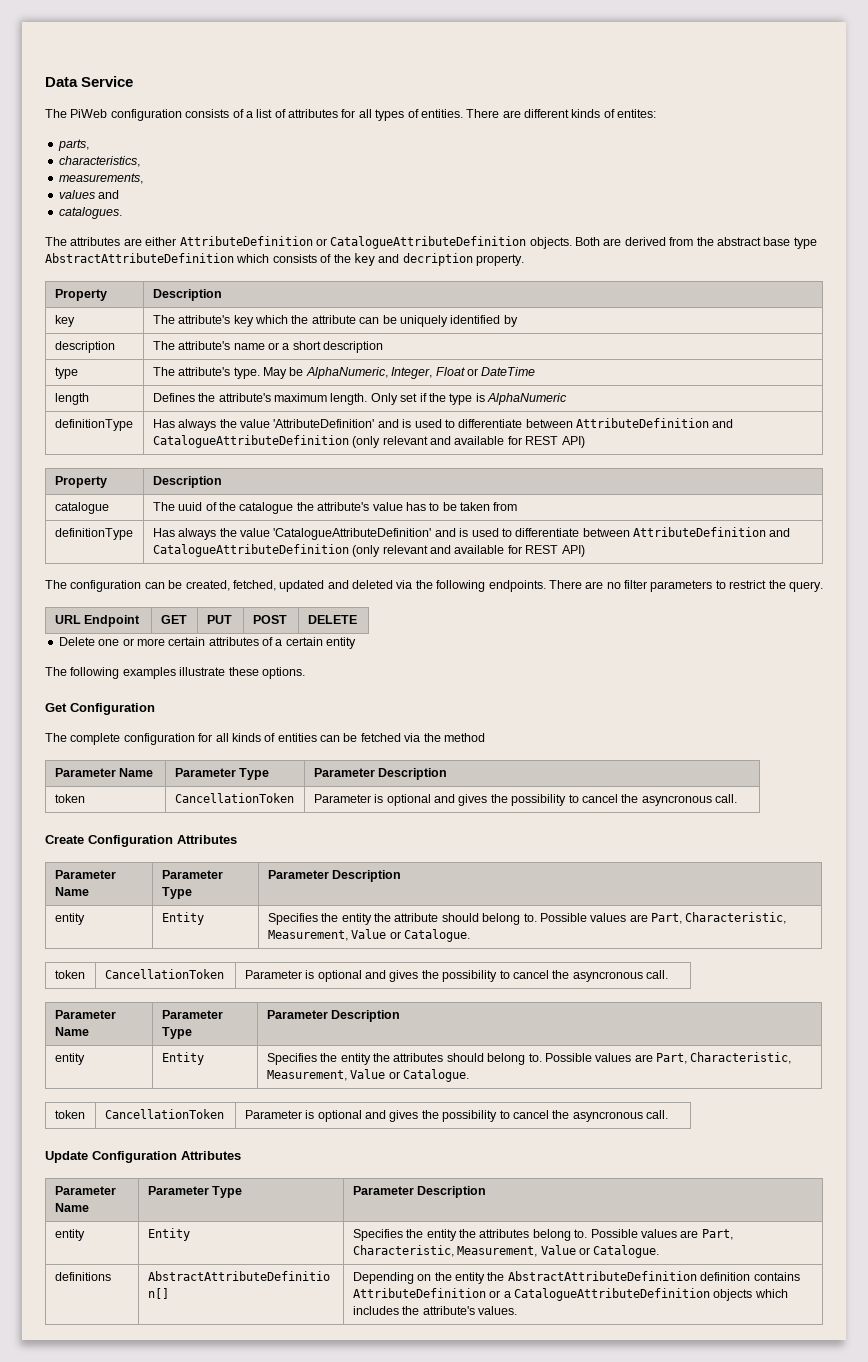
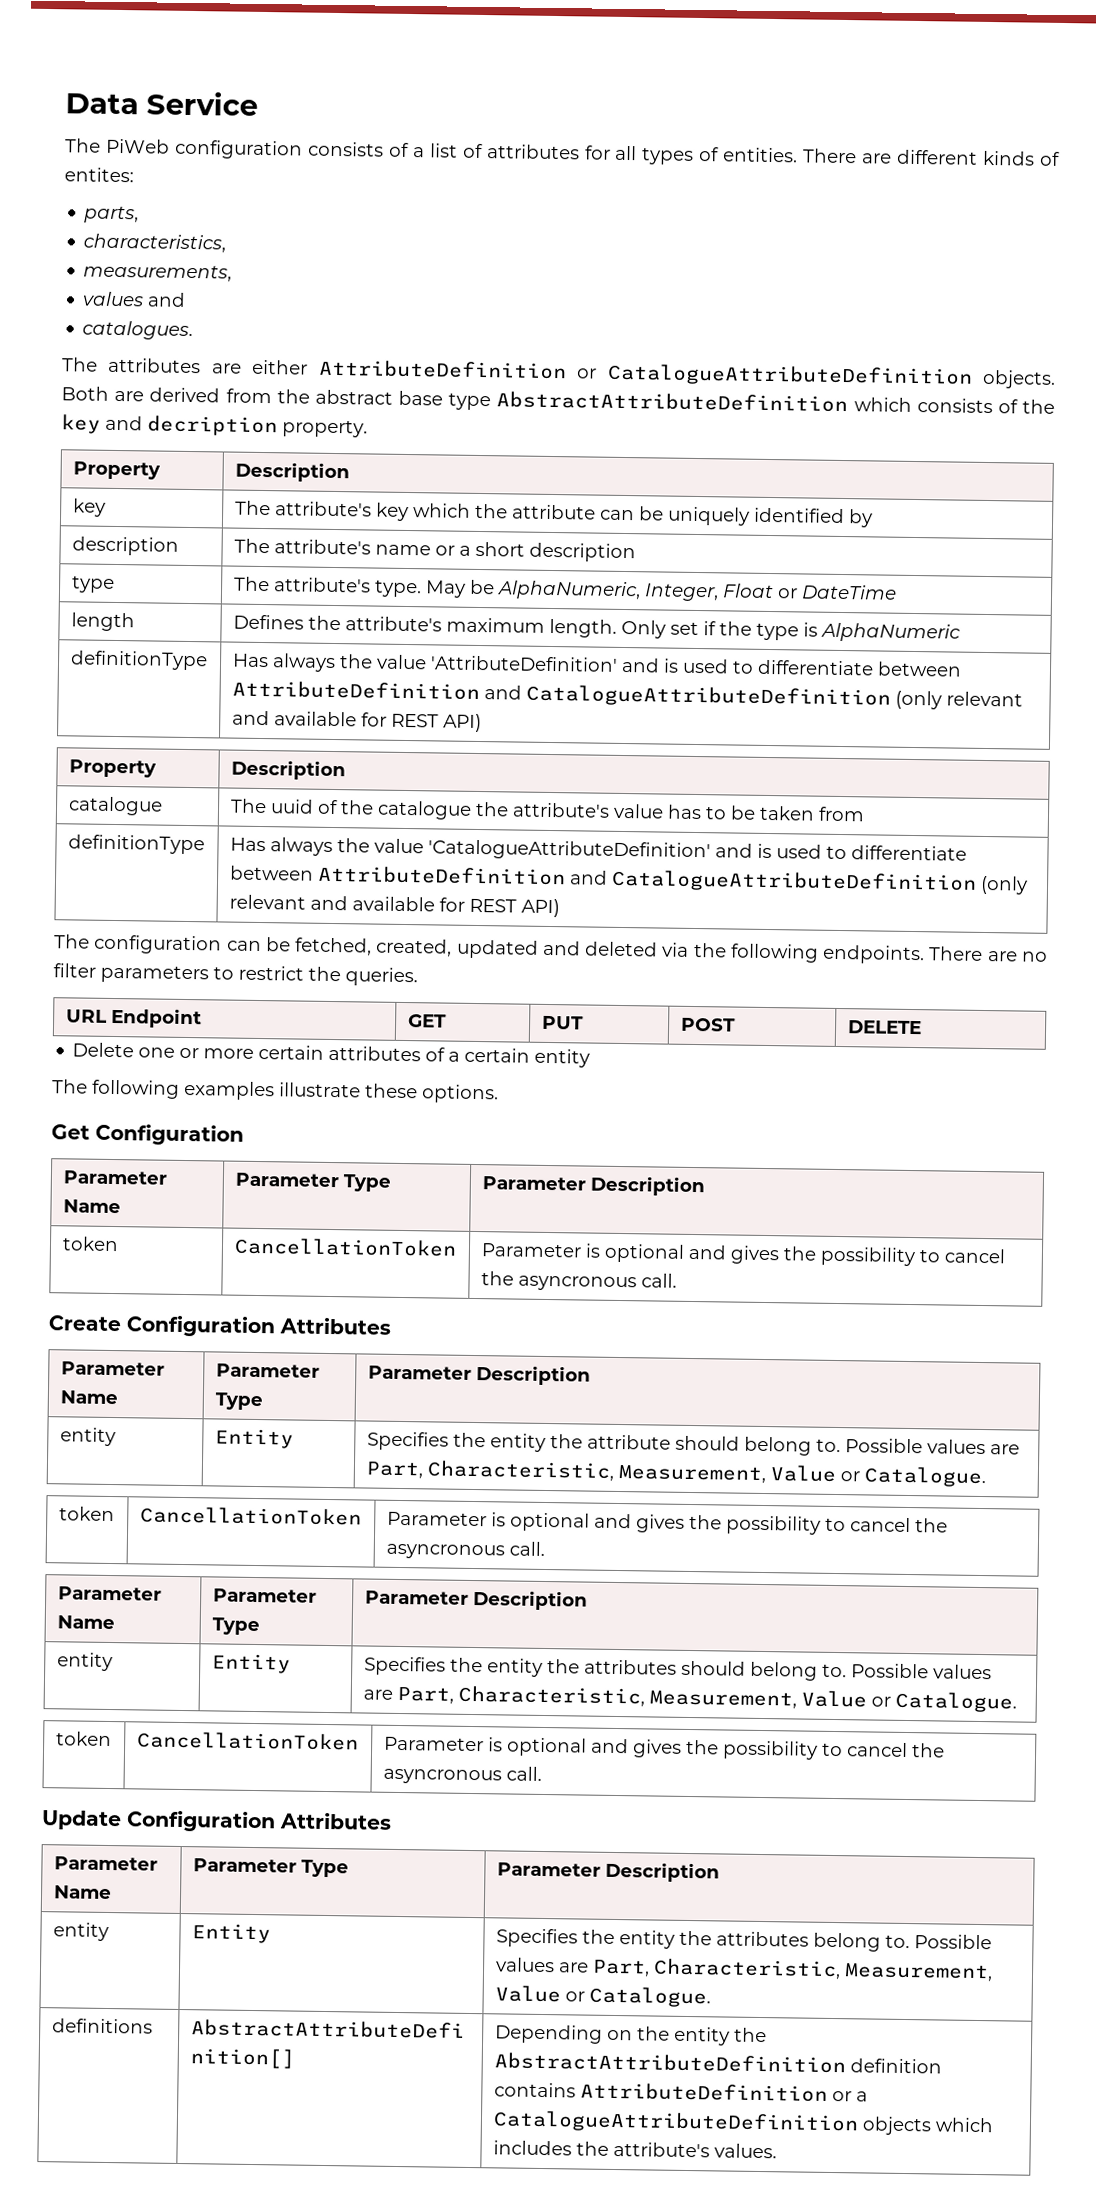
[185,580,276,591] created, fetched, -> [295,937,453,957] fetched, created,
[788,581,823,592] query. -> [345,967,418,987] queries.
[45,733,485,745] // The complete configuration for all kinds of entities can be fetched via the method -> (244, 1134) none

